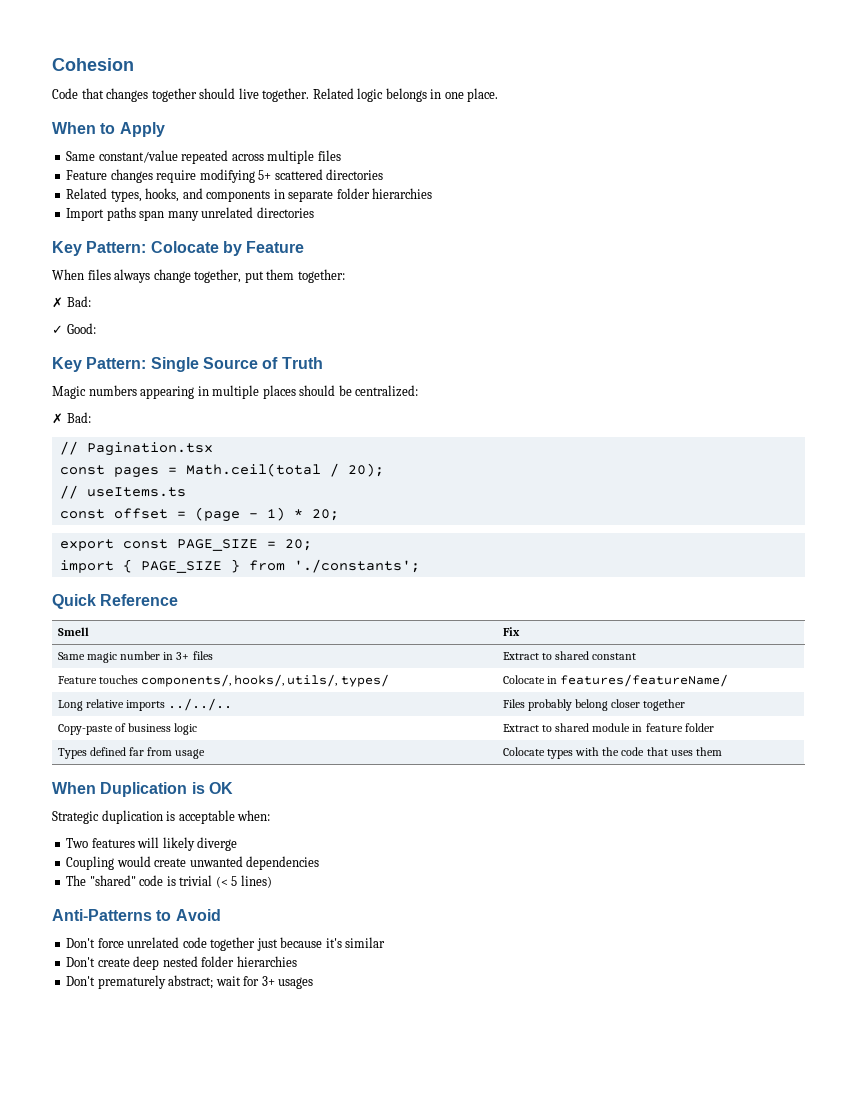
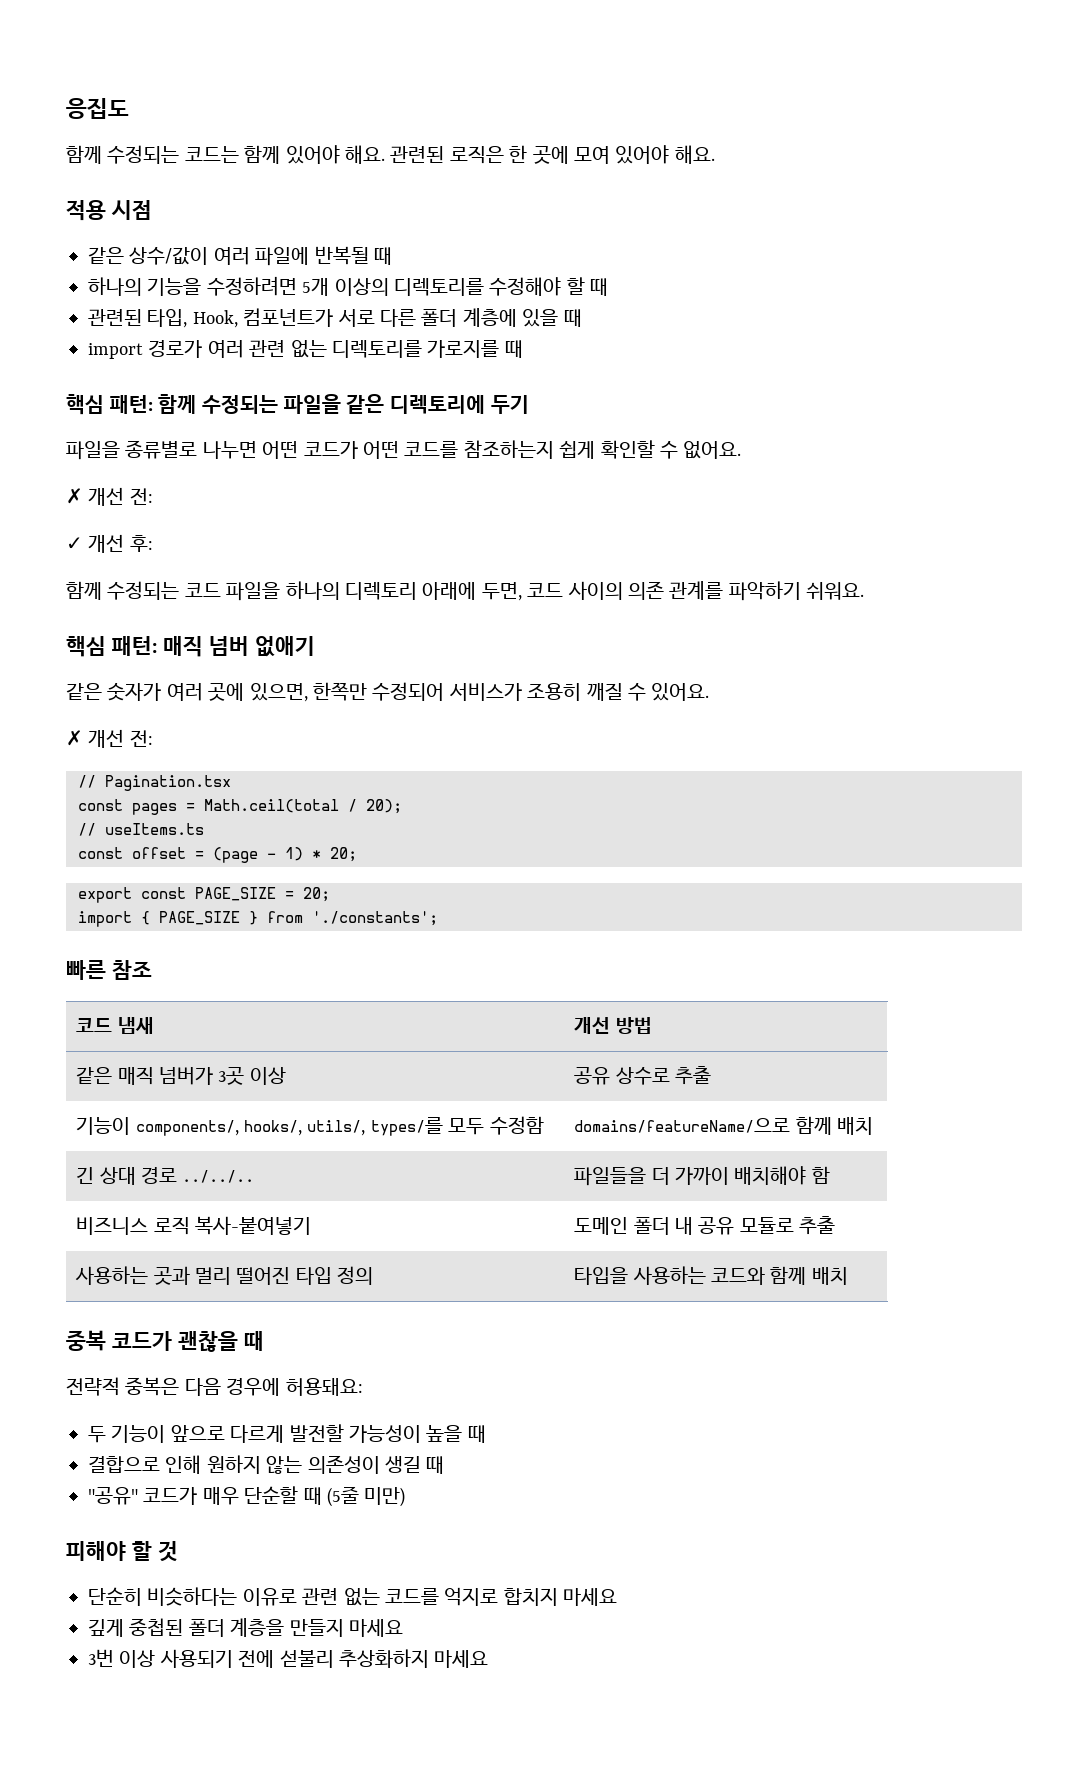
[52,58,134,71] [52,88,499,102] [52,122,165,137] [66,150,341,164] [66,169,384,183] [66,188,433,202] [66,207,314,221] [52,241,305,256] [52,269,345,283] [52,296,91,308] Cohesion // Code that changes together should live together. Related logic belongs in one place. // When to Apply // Same constant/value repeated across multiple files // Feature changes require modifying 5+ scattered directories // Related types, hooks, and components in separate folder hierarchies // Import paths span many unrelated directories // Key Pattern: Colocate by Feature // When files always change together, put them together: // ✗ Bad: -> [66,98,129,119] [66,145,715,164] [66,200,152,221] [88,246,392,266] [88,276,609,296] [88,308,582,328] [88,340,523,359] [66,394,529,415] [66,440,742,460] [66,487,153,506] 응집도 // 함께 수정되는 코드는 함께 있어야 해요. 관련된 로직은 한 곳에 모여 있어야 해요. // 적용 시점 // 같은 상수/값이 여러 파일에 반복될 때 // 하나의 기능을 수정하려면 5개 이상의 디렉토리를 수정해야 할 때 // 관련된 타입, Hook, 컴포넌트가 서로 다른 폴더 계층에 있을 때 // import 경로가 여러 관련 없는 디렉토리를 가로지를 때 // 핵심 패턴: 함께 수정되는 파일을 같은 디렉토리에 두기 // 파일을 종류별로 나누면 어떤 코드가 어떤 코드를 참조하는지 쉽게 확인할 수 없어요. // ✗ 개선 전:
[66,323,96,334] [52,357,323,372] [52,385,419,399] [52,412,91,424] Good: // Key Pattern: Single Source of Truth // Magic numbers appearing in multiple places should be centralized: // ✗ Bad: -> [88,534,153,553] [66,581,865,601] [66,636,315,657] [66,682,710,702] [66,729,153,748] 개선 후: // 함께 수정되는 코드 파일을 하나의 디렉토리 아래에 두면, 코드 사이의 의존 관계를 파악하기 쉬워요. // 핵심 패턴: 매직 넘버 없애기 // 같은 숫자가 여러 곳에 있으면, 한쪽만 수정되어 서비스가 조용히 깨질 수 있어요. // ✗ 개선 전:
[52,594,179,609] [58,627,90,636] [503,627,521,636] [58,651,213,663] [503,651,637,660] [58,674,389,687] [503,674,729,687] [58,698,233,711] [503,699,686,711] [58,723,198,735] [503,723,714,732] [58,747,206,759] [503,747,722,759] [52,782,233,797] [52,810,271,824] [66,837,238,851] [66,856,320,870] [66,875,272,888] [52,909,221,921] [66,937,386,951] [66,956,297,970] [66,975,314,989] Quick Reference // Smell | Fix // Same magic number in 3+ files | Extract to shared constant // Feature touches components/, hooks/, utils/, types/ | Colocate in features/featureName/ // Long relative imports ../../.. | Files probably belong closer together // Copy-paste of business logic | Extract to shared module in feature folder // Types defined far from usage | Colocate types with the code that uses them // When Duplication is OK // Strategic duplication is acceptable when: // Two features will likely diverge // Coupling would create unwanted dependencies // The "shared" code is trivial (< 5 lines) // Anti-Patterns to Avoid // Don't force unrelated code together just because it's similar // Don't create deep nested folder hierarchies // Don't prematurely abstract; wait for 3+ usages -> [66,960,152,980] [76,1017,154,1034] [574,1017,652,1034] [76,1067,286,1085] [574,1066,712,1085] [76,1116,544,1136] [574,1116,874,1135] [76,1167,255,1185] [574,1166,830,1186] [76,1216,312,1235] [574,1216,836,1235] [75,1266,374,1285] [574,1266,848,1285] [66,1330,264,1352] [66,1377,363,1396] [88,1424,486,1443] [88,1455,445,1474] [88,1486,406,1507] [66,1541,178,1562] [88,1587,618,1606] [88,1618,403,1637] [88,1649,489,1668] 빠른 참조 // 코드 냄새 | 개선 방법 // 같은 매직 넘버가 3곳 이상 | 공유 상수로 추출 // 기능이 components/, hooks/, utils/, types/를 모두 수정함 | domains/featureName/으로 함께 배치 // 긴 상대 경로 ../../.. | 파일들을 더 가까이 배치해야 함 // 비즈니스 로직 복사-붙여넣기 | 도메인 폴더 내 공유 모듈로 추출 // 사용하는 곳과 멀리 떨어진 타입 정의 | 타입을 사용하는 코드와 함께 배치 // 중복 코드가 괜찮을 때 // 전략적 중복은 다음 경우에 허용돼요: // 두 기능이 앞으로 다르게 발전할 가능성이 높을 때 // 결합으로 인해 원하지 않는 의존성이 생길 때 // "공유" 코드가 매우 단순할 때 (5줄 미만) // 피해야 할 것 // 단순히 비슷하다는 이유로 관련 없는 코드를 억지로 합치지 마세요 // 깊게 중첩된 폴더 계층을 만들지 마세요 // 3번 이상 사용되기 전에 섣불리 추상화하지 마세요

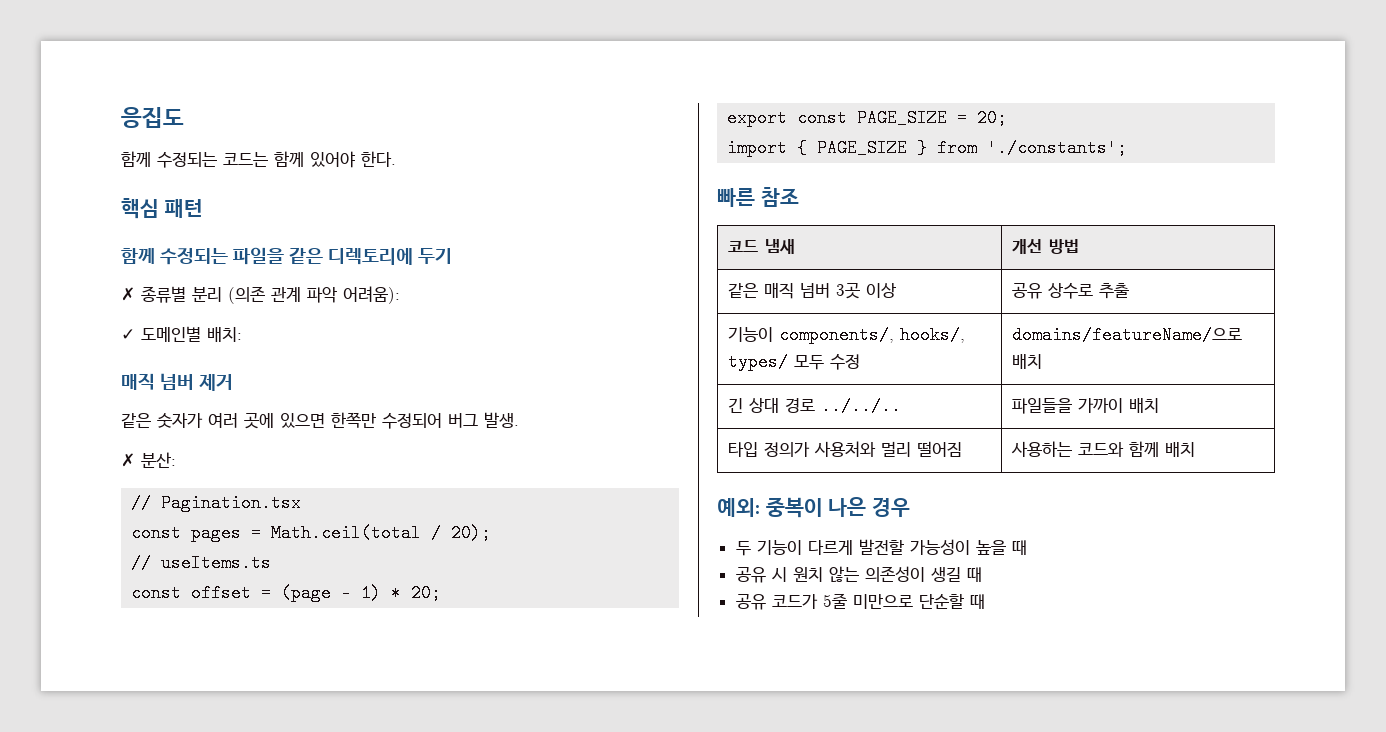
[345,145,715,164] [66,200,152,221] [88,246,392,266] [88,276,609,296] [88,308,582,328] [88,340,523,359] [66,394,153,415] 해요. 관련된 로직은 한 곳에 모여 있어야 해요. // 적용 시점 // 같은 상수/값이 여러 파일에 반복될 때 // 하나의 기능을 수정하려면 5개 이상의 디렉토리를 수정해야 할 때 // 관련된 타입, Hook, 컴포넌트가 서로 다른 폴더 계층에 있을 때 // import 경로가 여러 관련 없는 디렉토리를 가로지를 때 // 핵심 패턴: -> [361,151,396,167] [121,198,203,219] 한다. // 핵심 패턴 //
[66,440,742,460] [66,487,153,506] [66,534,153,553] [66,581,865,601] [66,636,315,657] 파일을 종류별로 나누면 어떤 코드가 어떤 코드를 참조하는지 쉽게 확인할 수 없어요. // ✗ 개선 전: // ✓ 개선 후: // 함께 수정되는 코드 파일을 하나의 디렉토리 아래에 두면, 코드 사이의 의존 관계를 파악하기 쉬워요. // 핵심 패턴: 매직 넘버 없애기 -> [121,286,400,304] [121,326,242,342] [121,373,233,391] ✗ 종류별 분리 (의존 관계 파악 어려움): // ✓ 도메인별 배치: // 매직 넘버 제거
[249,683,308,702] 있으면, -> [280,413,325,428] 있으면
[448,683,710,701] [66,729,153,748] 서비스가 조용히 깨질 수 있어요. // ✗ 개선 전: -> [448,412,519,428] [121,452,176,468] 버그 발생. // ✗ 분산:
[159,1067,214,1085] 넘버가 -> [799,283,830,298] 넘버
[307,1116,544,1136] utils/, types/를 모두 수정함 -> [727,353,860,371] types/ 모두 수정
[795,1116,832,1135] 함께 -> (1242, 335) none
[651,1166,830,1185] [76,1216,312,1235] [574,1216,836,1235] [75,1266,374,1285] [574,1266,848,1285] [66,1330,264,1352] [66,1377,363,1396] 더 가까이 배치해야 함 // 비즈니스 로직 복사-붙여넣기 | 도메인 폴더 내 공유 모듈로 추출 // 사용하는 곳과 멀리 떨어진 타입 정의 | 타입을 사용하는 코드와 함께 배치 // 중복 코드가 괜찮을 때 // 전략적 중복은 다음 경우에 허용돼요: -> [1077,398,1159,413] [727,441,962,457] [1010,441,1195,457] [717,497,910,518] 가까이 배치 // 타입 정의가 사용처와 멀리 떨어짐 | 사용하는 코드와 함께 배치 // 예외: 중복이 나은 경우
[170,1425,225,1442] 앞으로 -> (802, 547) none
[88,1455,261,1474] 결합으로 인해 원하지 -> [735,567,823,583] 공유 시 원치
[88,1486,406,1507] [66,1541,178,1562] [88,1587,618,1606] [88,1618,403,1637] [88,1649,489,1668] "공유" 코드가 매우 단순할 때 (5줄 미만) // 피해야 할 것 // 단순히 비슷하다는 이유로 관련 없는 코드를 억지로 합치지 마세요 // 깊게 중첩된 폴더 계층을 만들지 마세요 // 3번 이상 사용되기 전에 섣불리 추상화하지 마세요 -> [735,593,985,610] 공유 코드가 5줄 미만으로 단순할 때

